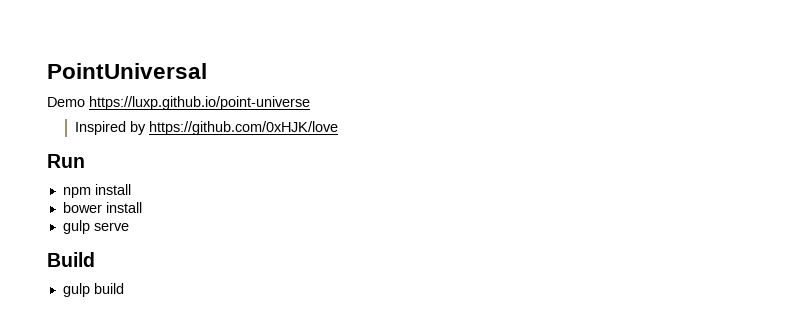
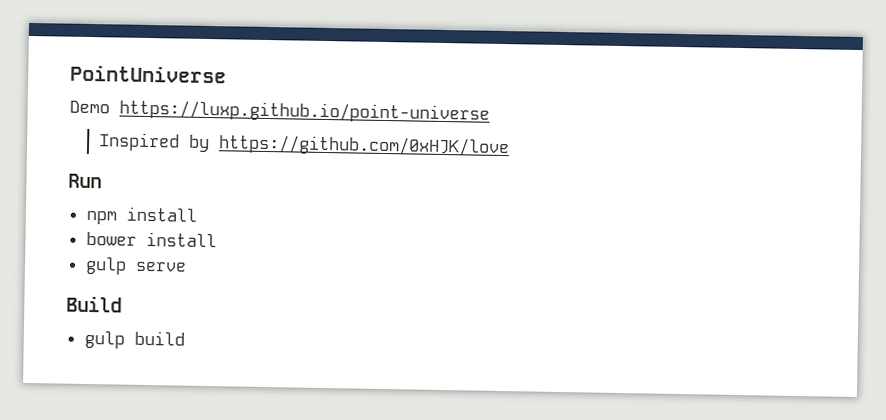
[47,63,207,79] PointUniversal -> [70,64,227,84] PointUniverse

